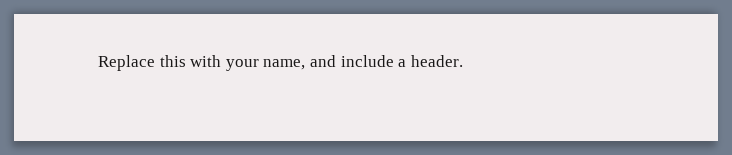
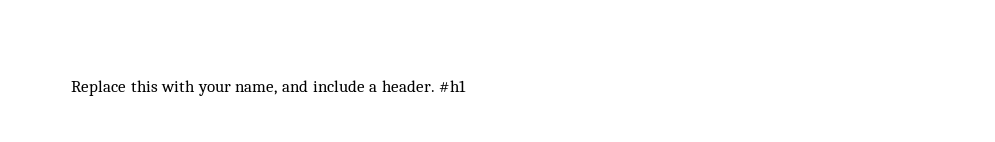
(463, 61) none -> [439,80,467,92] #h1

